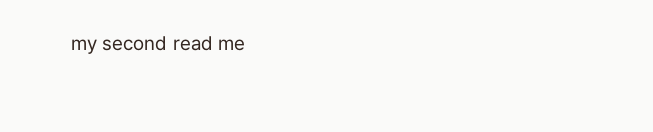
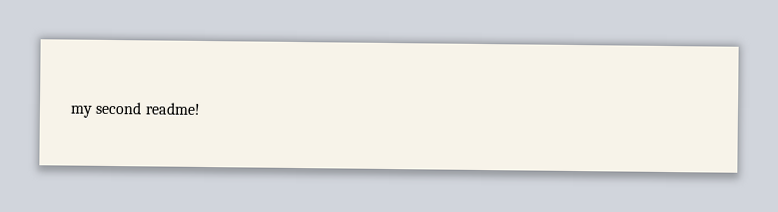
[172,36,245,51] read me -> [144,102,201,115] readme!

